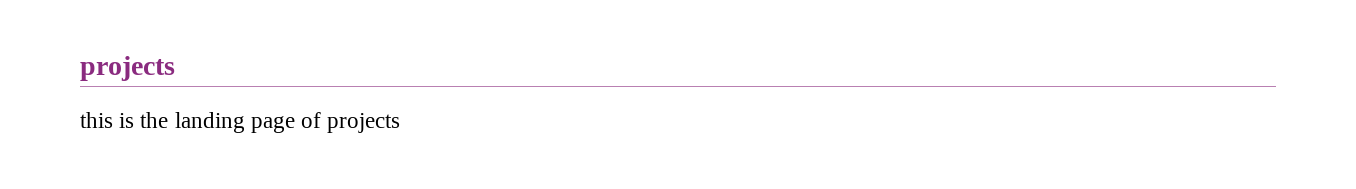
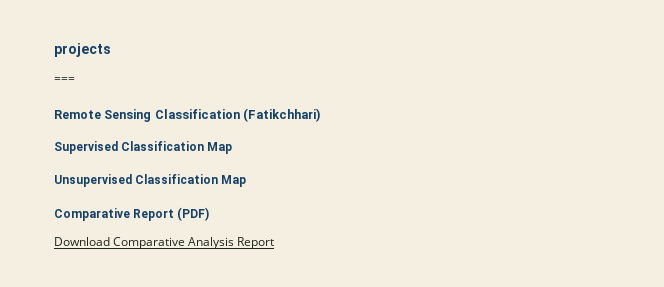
[80,112,401,133] this is the landing page of projects -> [54,77,75,83] [54,108,321,122] [54,141,233,154] [54,174,247,187] [54,207,210,221] [54,237,275,249] === // Remote Sensing Classification (Fatikchhari) // Supervised Classification Map // Unsupervised Classification Map // Comparative Report (PDF) // Download Comparative Analysis Report

